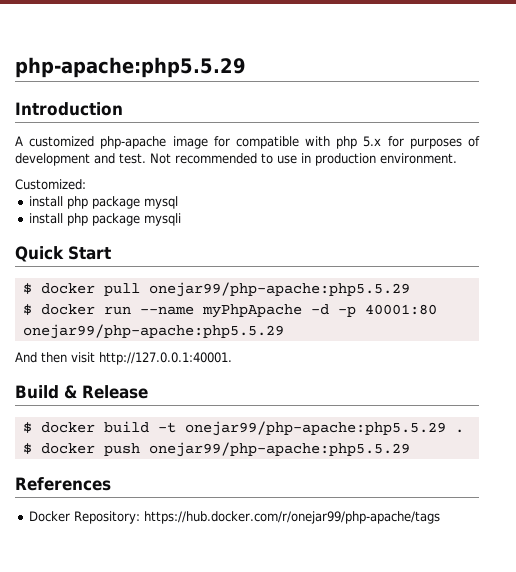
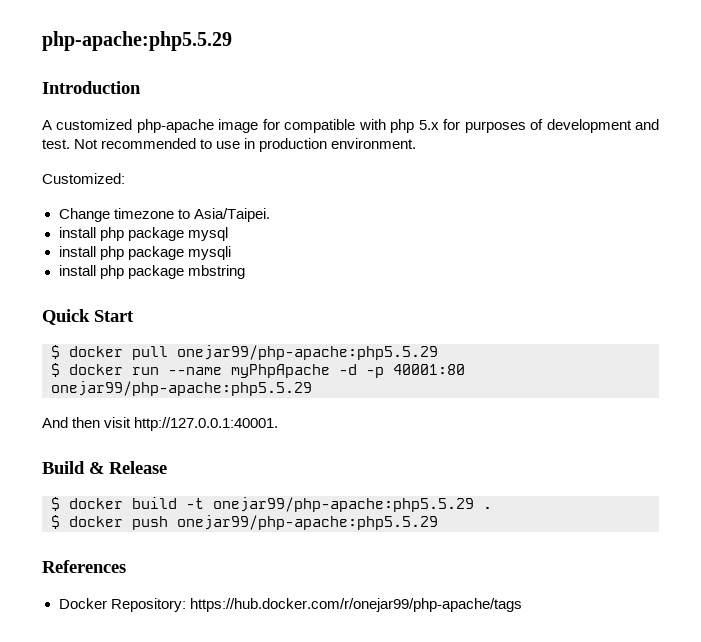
(86, 184) none -> [58,208,270,222] // Change timezone to Asia/Taipei.
(181, 219) none -> [58,265,245,279] // install php package mbstring

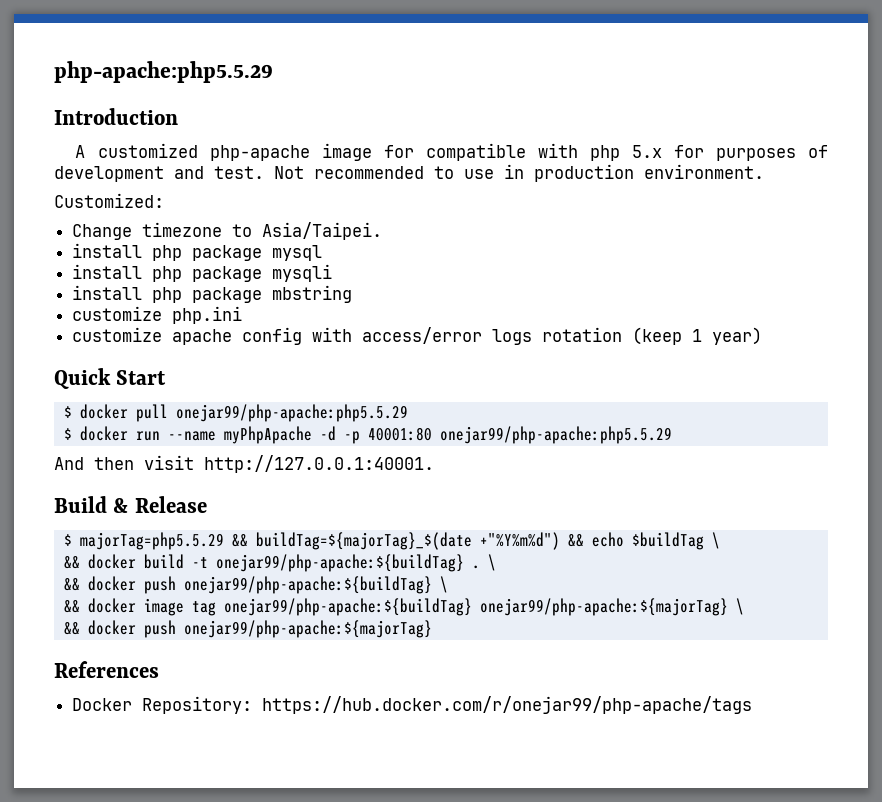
(245, 272) none -> [72,306,243,324] [72,327,763,345] // customize php.ini // customize apache config with access/error logs rotation (keep 1 year)
(60, 504) none -> [79,532,720,550] [63,556,80,569] majorTag=php5.5.29 && buildTag=${majorTag}_$(date +"%Y%m%d") && echo $buildTag \ // &&
[213,497,474,512] onejar99/php-apache:php5.5.29 -> [215,554,464,572] onejar99/php-apache:${buildTag}
[51,515,438,530] // $ docker push onejar99/php-apache:php5.5.29 -> [487,554,496,571] [63,576,448,594] [63,598,744,616] [63,620,432,638] \ // && docker push onejar99/php-apache:${buildTag} \ // && docker image tag onejar99/php-apache:${buildTag} onejar99/php-apache:${majorTag} \ // && docker push onejar99/php-apache:${majorTag}

